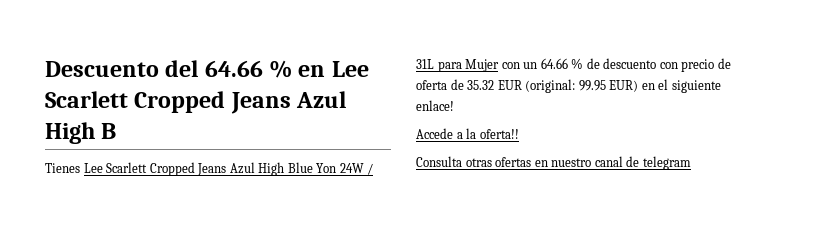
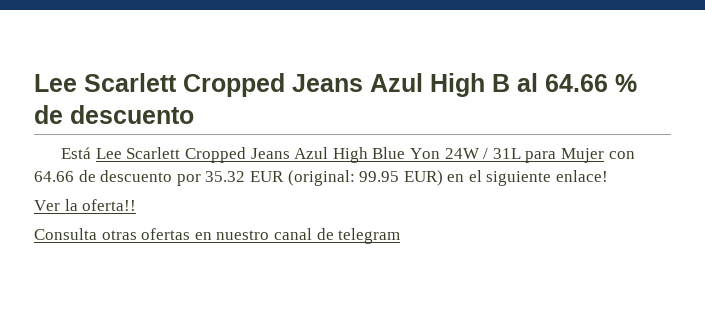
[45,60,326,78] Descuento del 64.66 % en -> (34, 83) none
[45,163,80,173] // Tienes -> [517,73,637,92] [34,105,194,124] [61,147,92,159] al 64.66 % de descuento // Está
[523,58,731,72] [416,79,464,90] un 64.66 % de descuento con precio de oferta de -> [34,170,201,186] 64.66 de descuento por
[416,128,463,139] Accede a -> [34,200,60,211] Ver

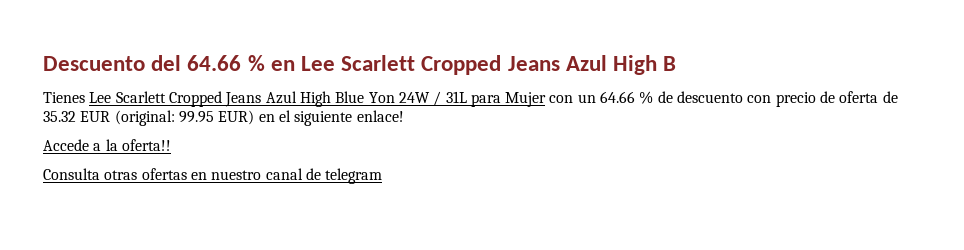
(34, 83) none -> [43,55,295,71] Descuento del 64.66 % en
[517,73,637,92] [34,105,194,124] [61,147,92,159] al 64.66 % de descuento // Está -> [43,92,85,103] // Tienes
[34,170,201,186] 64.66 de descuento por -> [577,91,898,107] un 64.66 % de descuento con precio de oferta de
[34,200,60,211] Ver -> [43,139,102,151] Accede a

